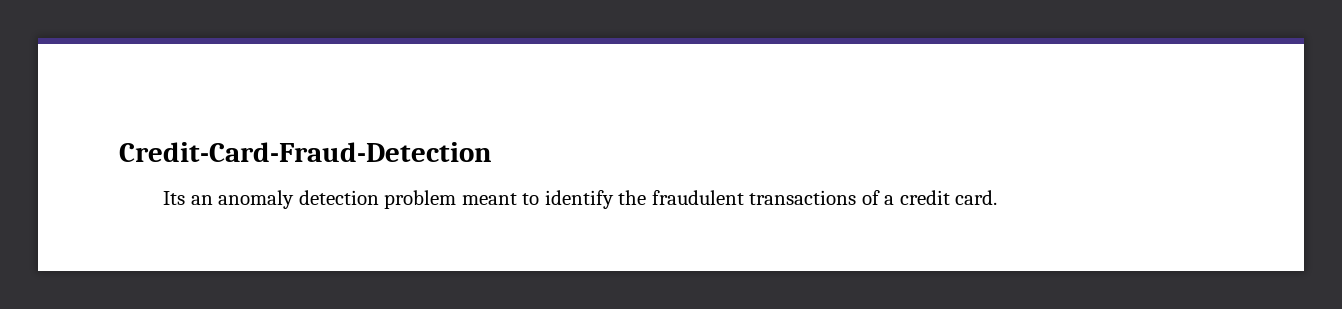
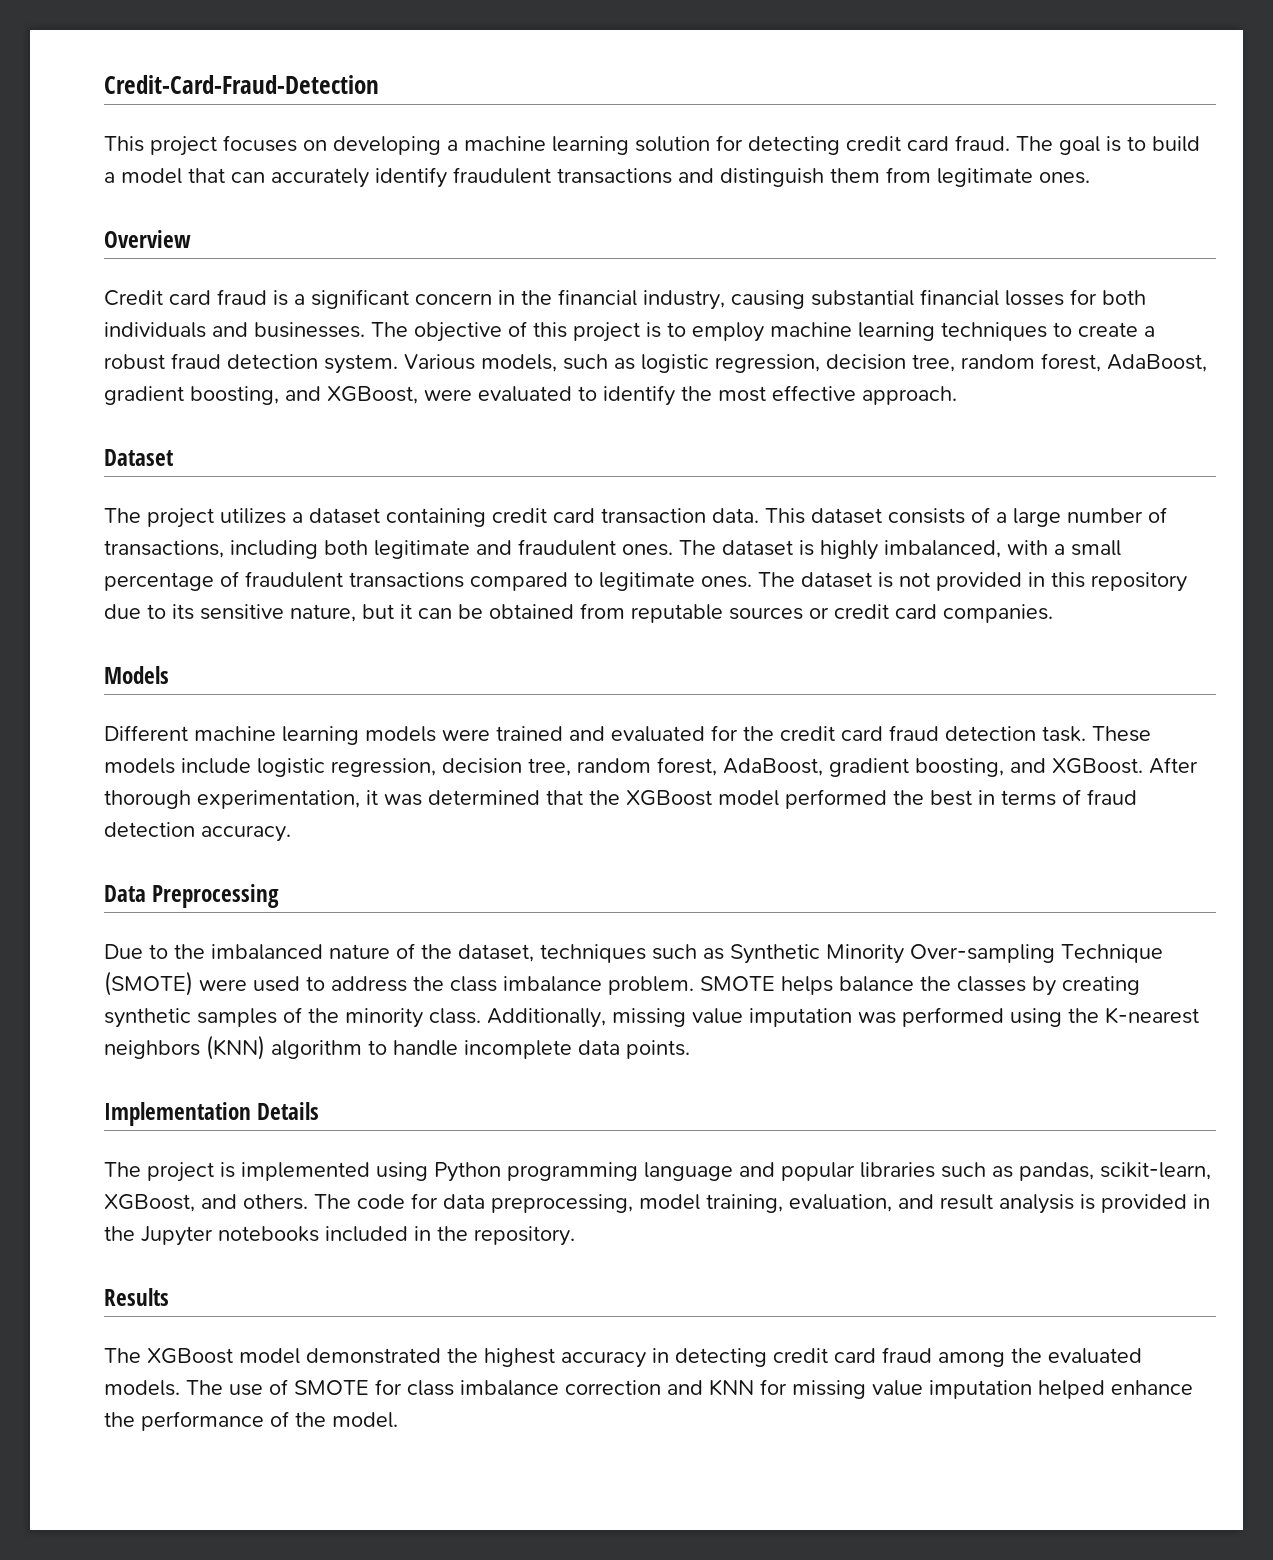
[162,190,998,209] Its an anomaly detection problem meant to identify the fraudulent transactions of a credit card. -> [104,135,1200,156] [104,167,1090,188] [104,230,191,248] [104,289,1146,310] [104,321,1155,342] [104,353,1207,374] [104,385,957,406] [104,449,173,466] [104,507,1167,528] [104,539,1121,560] [104,571,1187,592] [104,603,1053,623] [104,666,169,684] [104,725,1151,745] [104,757,1198,777] [104,789,1137,809] [104,822,291,842] [104,884,280,908] [104,943,1163,964] [104,971,1140,996] [104,1007,1199,1028] [104,1035,690,1060] [104,1102,320,1126] [104,1162,1211,1182] [104,1193,1210,1214] [104,1226,575,1246] [104,1288,169,1306] [104,1347,1142,1368] [104,1379,1193,1399] [104,1411,398,1431] This project focuses on developing a machine learning solution for detecting credit card fraud. The goal is to build a model that can accurately identify fraudulent transactions and distinguish them from legitimate ones. // Overview // Credit card fraud is a significant concern in the financial industry, causing substantial financial losses for both individuals and businesses. The objective of this project is to employ machine learning techniques to create a robust fraud detection system. Various models, such as logistic regression, decision tree, random forest, AdaBoost, gradient boosting, and XGBoost, were evaluated to identify the most effective approach. // Dataset // The project utilizes a dataset containing credit card transaction data. This dataset consists of a large number of transactions, including both legitimate and fraudulent ones. The dataset is highly imbalanced, with a small percentage of fraudulent transactions compared to legitimate ones. The dataset is not provided in this repository due to its sensitive nature, but it can be obtained from reputable sources or credit card companies. // Models // Different machine learning models were trained and evaluated for the credit card fraud detection task. These models include logistic regression, decision tree, random forest, AdaBoost, gradient boosting, and XGBoost. After thorough experimentation, it was determined that the XGBoost model performed the best in terms of fraud detection accuracy. // Data Preprocessing // Due to the imbalanced nature of the dataset, techniques such as Synthetic Minority Over-sampling Technique (SMOTE) were used to address the class imbalance problem. SMOTE helps balance the classes by creating synthetic samples of the minority class. Additionally, missing value imputation was performed using the K-nearest neighbors (KNN) algorithm to handle incomplete data points. // Implementation Details // The project is implemented using Python programming language and popular libraries such as pandas, scikit-learn, XGBoost, and others. The code for data preprocessing, model training, evaluation, and result analysis is provided in the Jupyter notebooks included in the repository. // Results // The XGBoost model demonstrated the highest accuracy in detecting credit card fraud among the evaluated models. The use of SMOTE for class imbalance correction and KNN for missing value imputation helped enhance the performance of the model.

